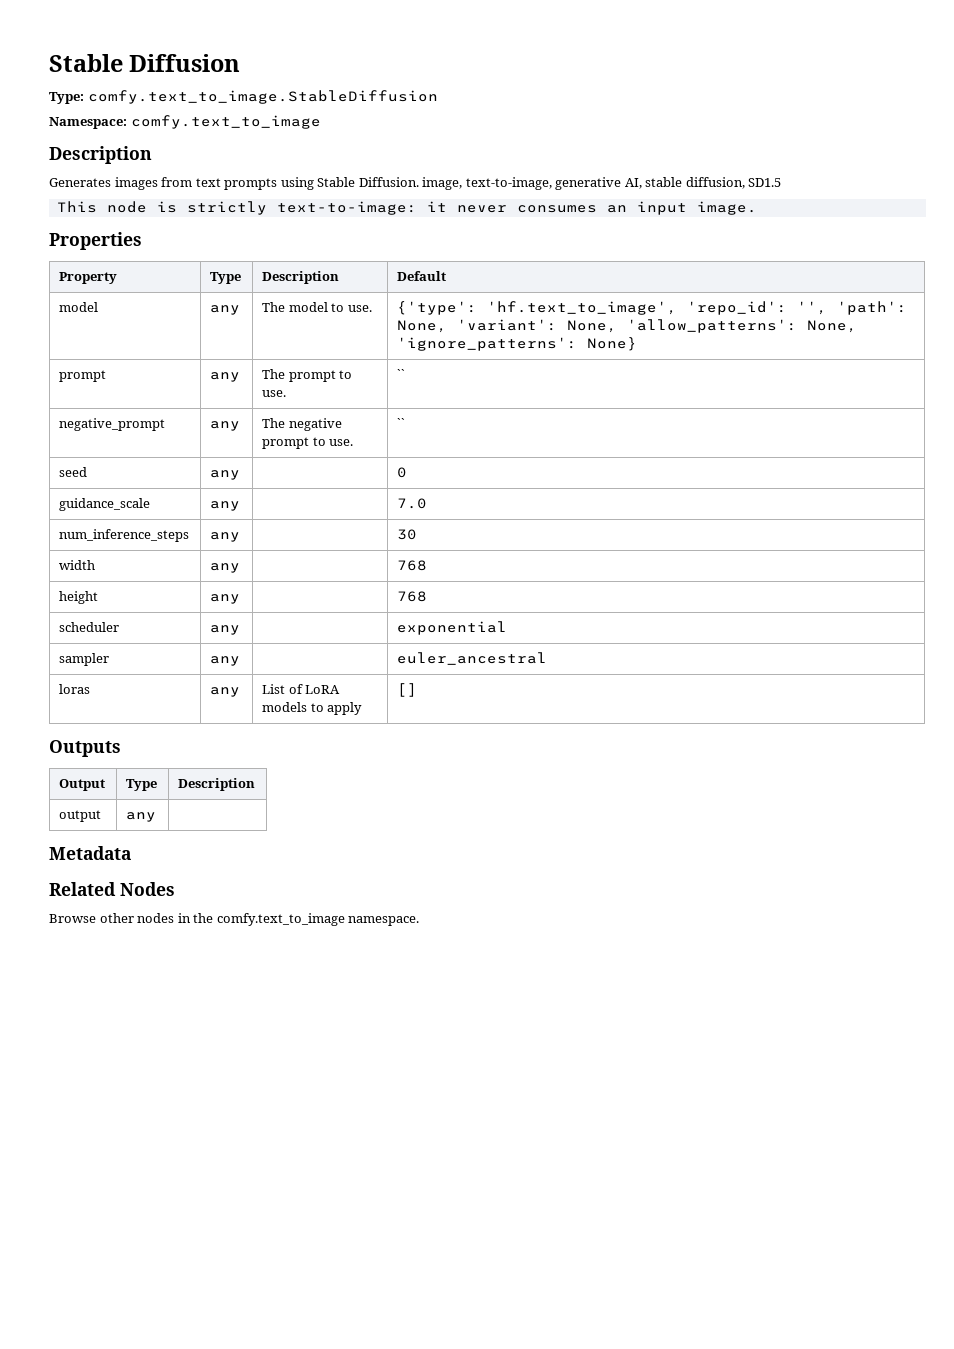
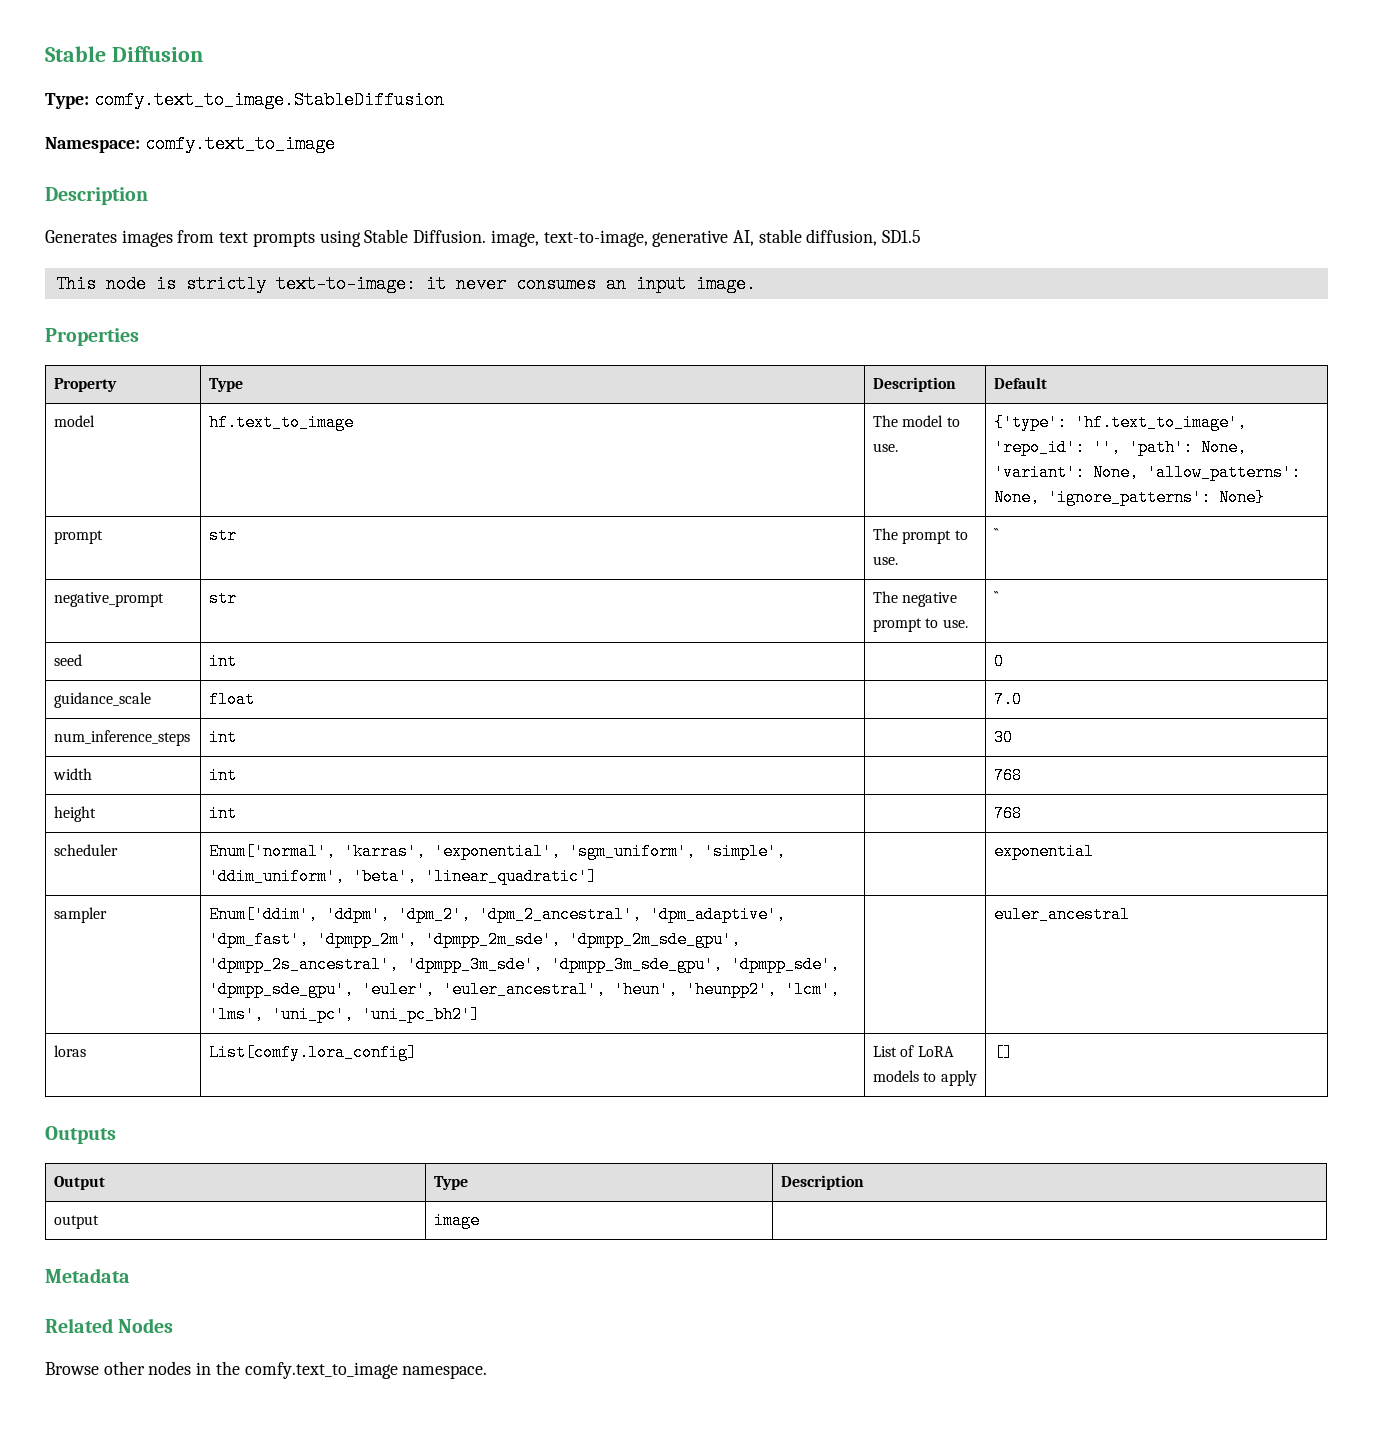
[210,305,241,315] any -> [209,414,355,431] hf.text_to_image
[210,372,241,382] any -> [209,527,238,544] str
[210,421,241,431] any -> [209,590,238,607] str
[210,470,241,480] any -> [209,653,238,670] int
[210,501,241,511] any -> [209,691,256,708] float
[210,532,241,542] any -> [209,729,238,746] int
[210,563,241,573] any -> [209,767,238,784] int
[210,594,241,604] any -> [209,805,238,822] int
[210,625,241,635] [397,621,508,635] [59,653,110,666] [210,656,241,666] any | | exponential // sampler | any -> [209,843,787,860] [209,868,598,885] [994,843,1095,860] [54,907,108,923] [209,906,787,923] [209,931,742,948] [209,956,841,973] [209,981,841,998] [209,1006,481,1023] Enum['normal', 'karras', 'exponential', 'sgm_uniform', 'simple', 'ddim_uniform', 'beta', 'linear_quadratic'] | | exponential // sampler | Enum['ddim', 'ddpm', 'dpm_2', 'dpm_2_ancestral', 'dpm_adaptive', 'dpm_fast', 'dpmpp_2m', 'dpmpp_2m_sde', 'dpmpp_2m_sde_gpu', 'dpmpp_2s_ancestral', 'dpmpp_3m_sde', 'dpmpp_3m_sde_gpu', 'dpmpp_sde', 'dpmpp_sde_gpu', 'euler', 'euler_ancestral', 'heun', 'heunpp2', 'lcm', 'lms', 'uni_pc', 'uni_pc_bh2']
[210,687,241,697] any -> [209,1044,418,1061] List[comfy.lora_config]
[126,812,157,822] any -> [434,1212,481,1229] image

